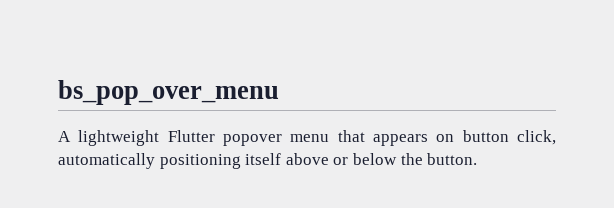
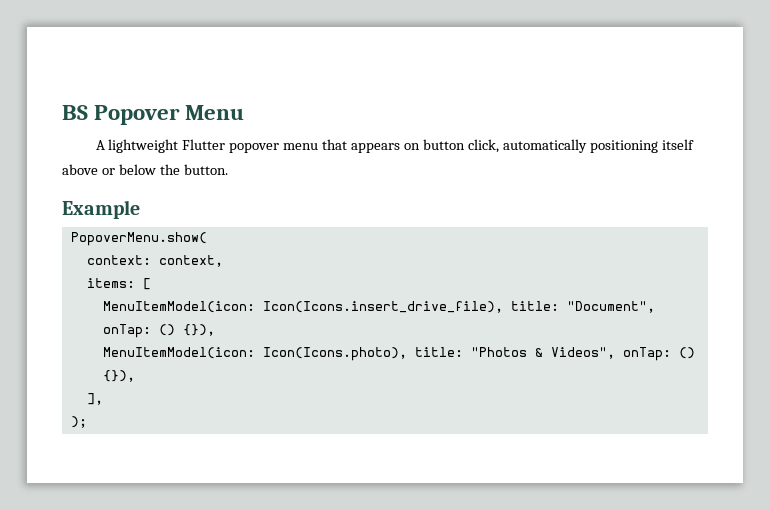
[58,80,279,105] bs_pop_over_menu -> [62,105,245,125] BS Popover Menu
(478, 159) none -> [62,200,140,219] [70,232,207,246] [86,255,223,267] [86,278,151,290] [102,301,655,313] [102,324,215,338] [102,347,695,361] [102,370,135,382] [86,393,103,405] [70,416,87,428] // Example // PopoverMenu.show( // context: context, // items: [ // MenuItemModel(icon: Icon(Icons.insert_drive_file), title: "Document", onTap: () {}), // MenuItemModel(icon: Icon(Icons.photo), title: "Photos & Videos", onTap: () {}), // ], // );

